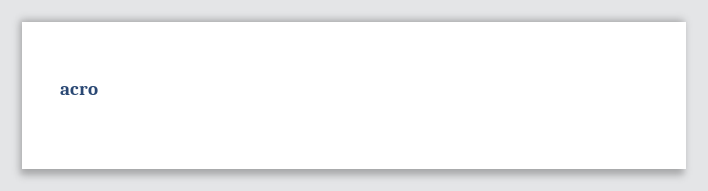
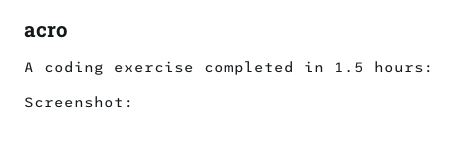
(98, 90) none -> [24,61,434,75] [24,96,134,108] // A coding exercise completed in 1.5 hours: // Screenshot:

